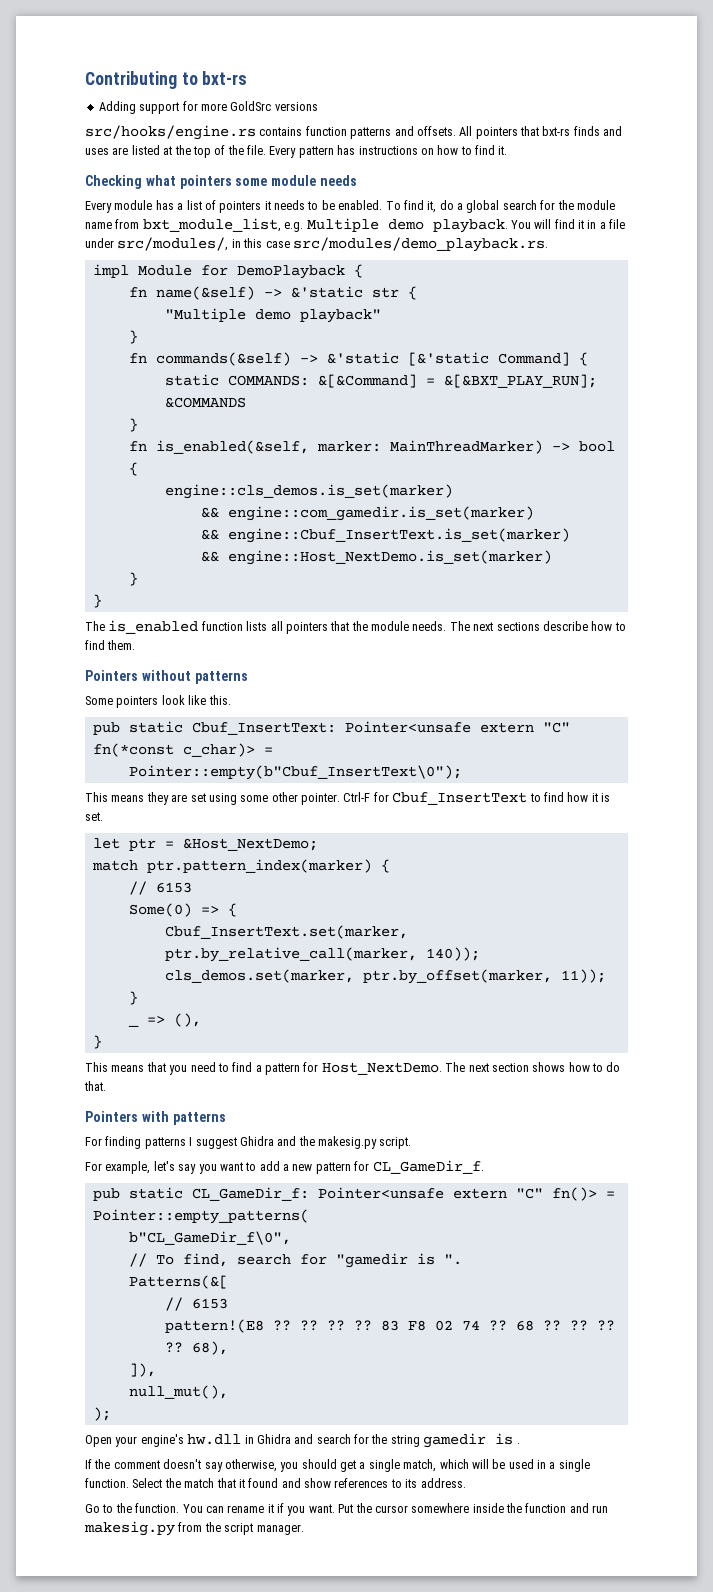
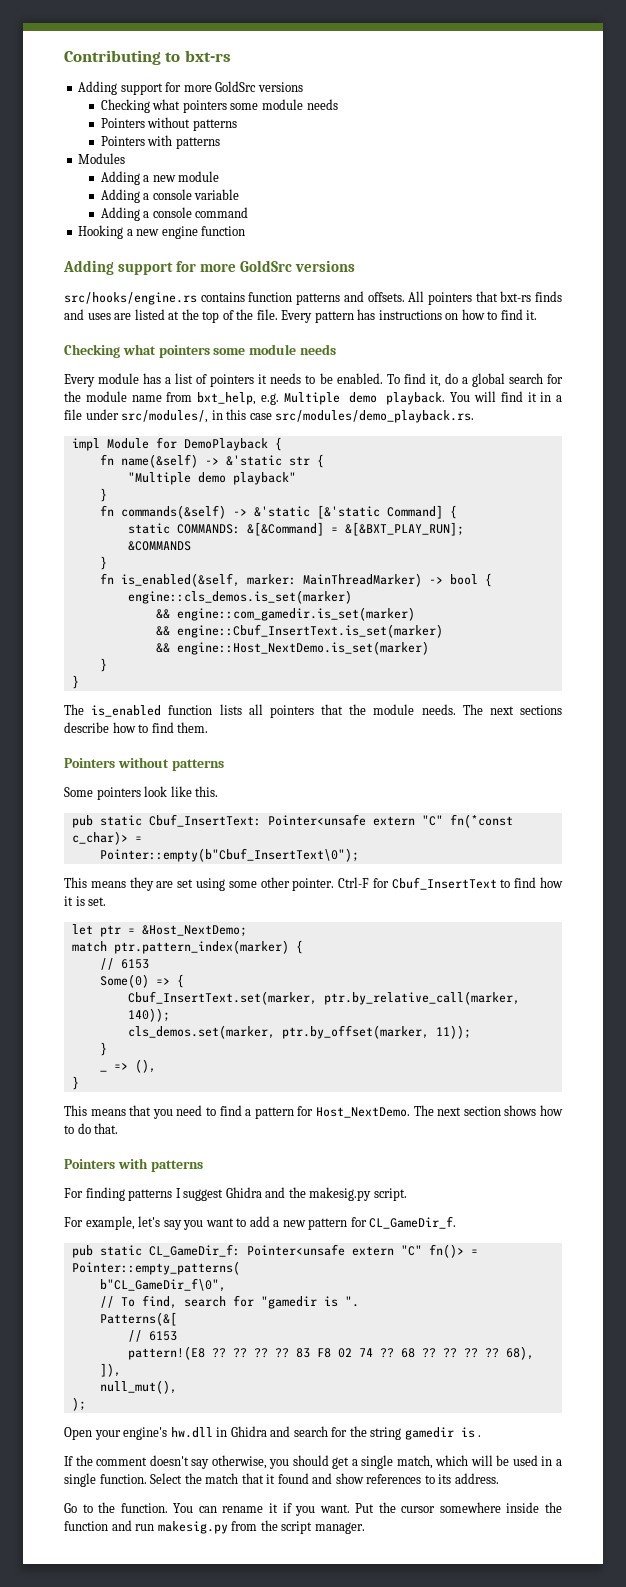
(318, 106) none -> [100,99,338,113] [100,117,237,131] [100,135,220,149] [78,153,126,164] [100,171,220,185] [100,189,240,203] [100,207,249,221] [78,225,246,239] [63,260,356,275] // Checking what pointers some module needs // Pointers without patterns // Pointers with patterns // Modules // Adding a new module // Adding a console variable // Adding a console command // Hooking a new engine function // Adding support for more GoldSrc versions
[142,218,281,232] bxt_module_list, -> [197,392,257,405] bxt_help,

